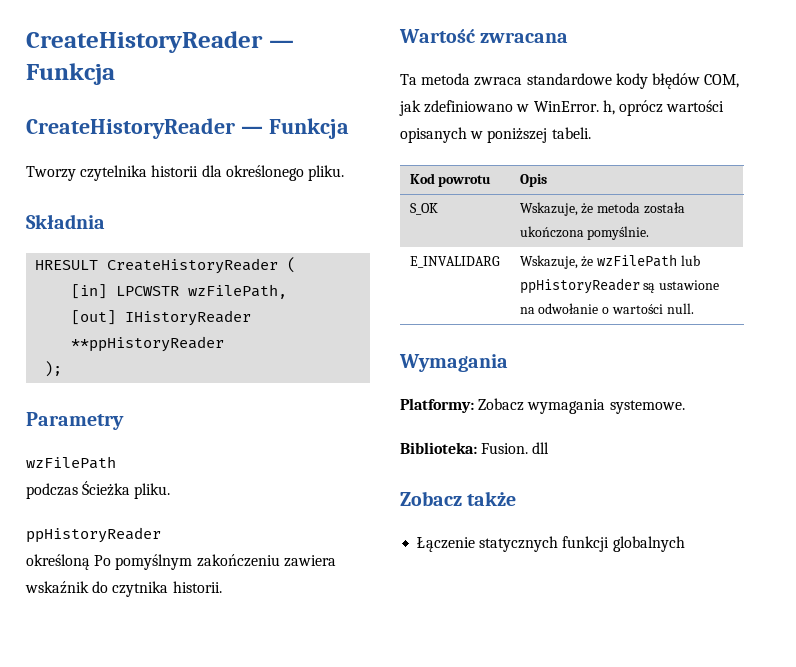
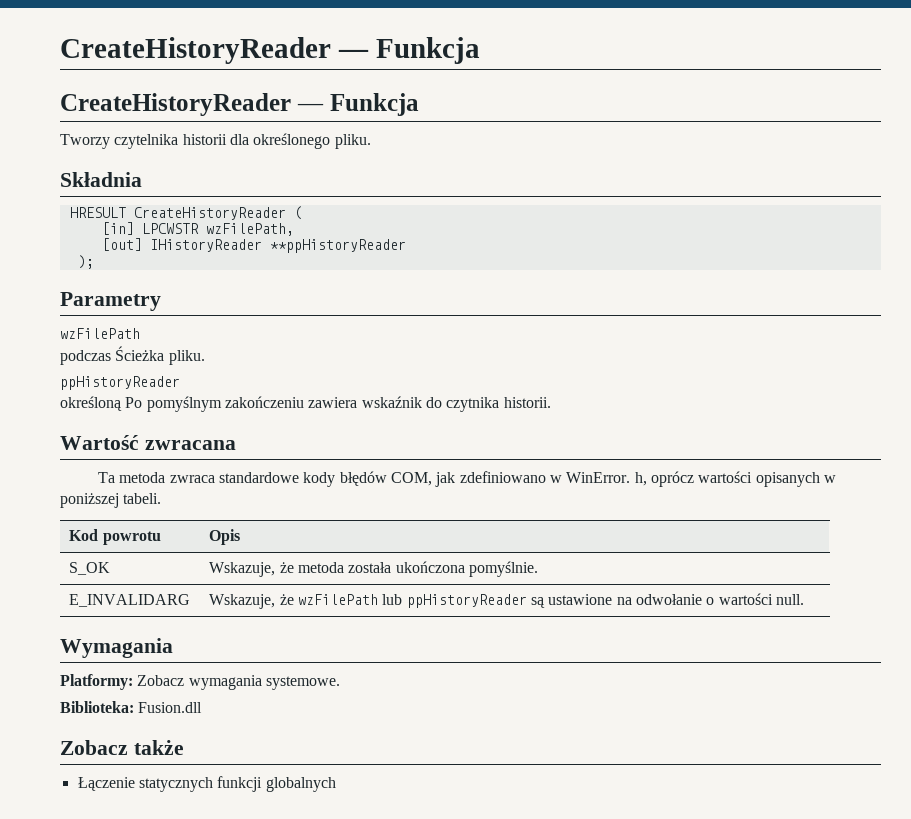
[481,442,550,454] Fusion. dll -> [138,702,203,713] Fusion.dll

